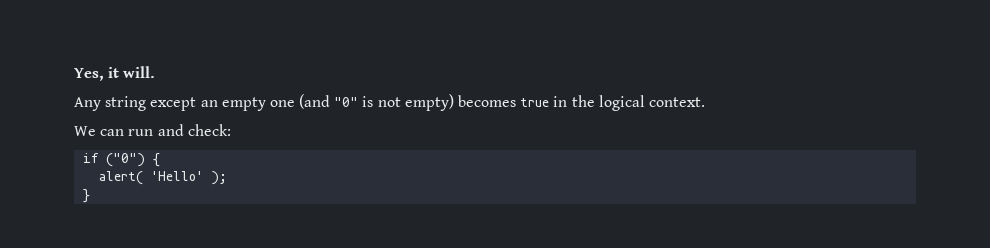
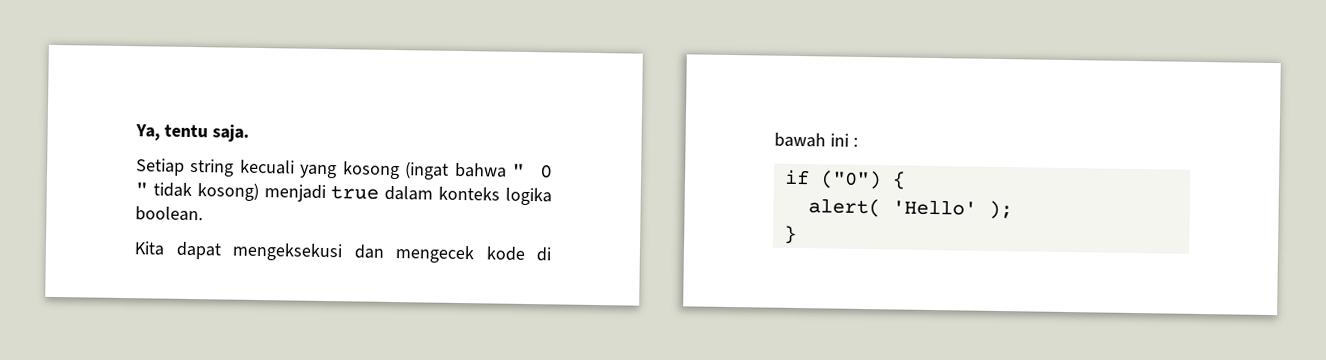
[74,66,156,81] [74,94,705,111] [74,124,231,136] Yes, it will. // Any string except an empty one (and "0" is not empty) becomes true in the logical context. // We can run and check: -> [135,124,249,142] [136,158,554,180] [135,182,552,206] [135,206,203,222] [134,241,551,264] [774,132,858,148] Ya, tentu saja. // Setiap string kecuali yang kosong (ingat bahwa " 0 " tidak kosong) menjadi true dalam konteks logika boolean. // Kita dapat mengeksekusi dan mengecek kode di bawah ini :

